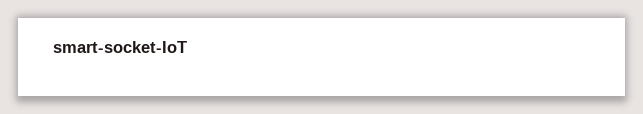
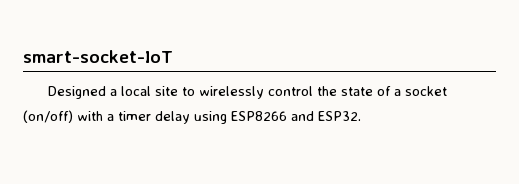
(187, 47) none -> [47,86,447,99] [23,110,361,124] // Designed a local site to wirelessly control the state of a socket (on/off) with a timer delay using ESP8266 and ESP32.

